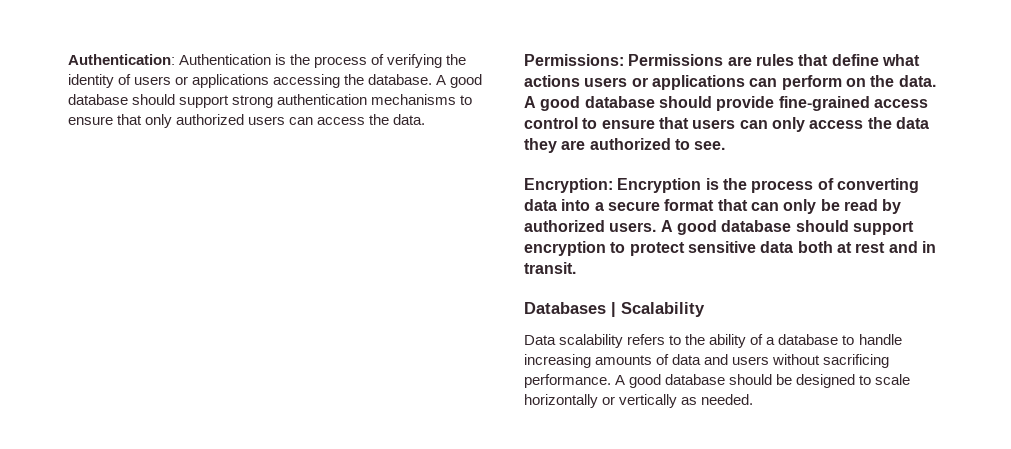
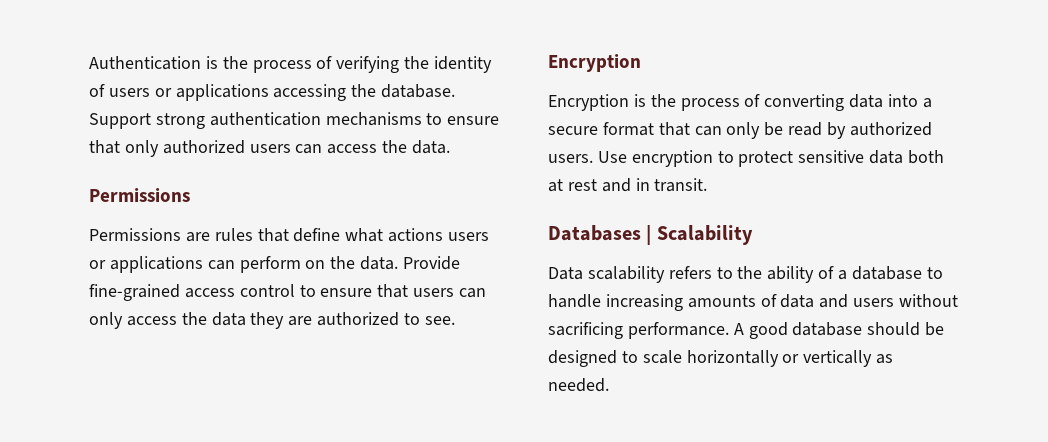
[68,54,175,65] Authentication: -> (89, 63) none
[436,74,483,88] [68,94,230,108] A good database should support -> [89,113,151,129] Support
[524,54,624,66] Permissions: -> [89,188,190,202] Permissions //
[524,96,775,111] A good database should provide -> [403,256,461,270] Provide
[524,178,613,193] Encryption: -> [548,54,641,72] Encryption //
[660,220,914,235] A good database should support -> [597,151,627,163] Use

